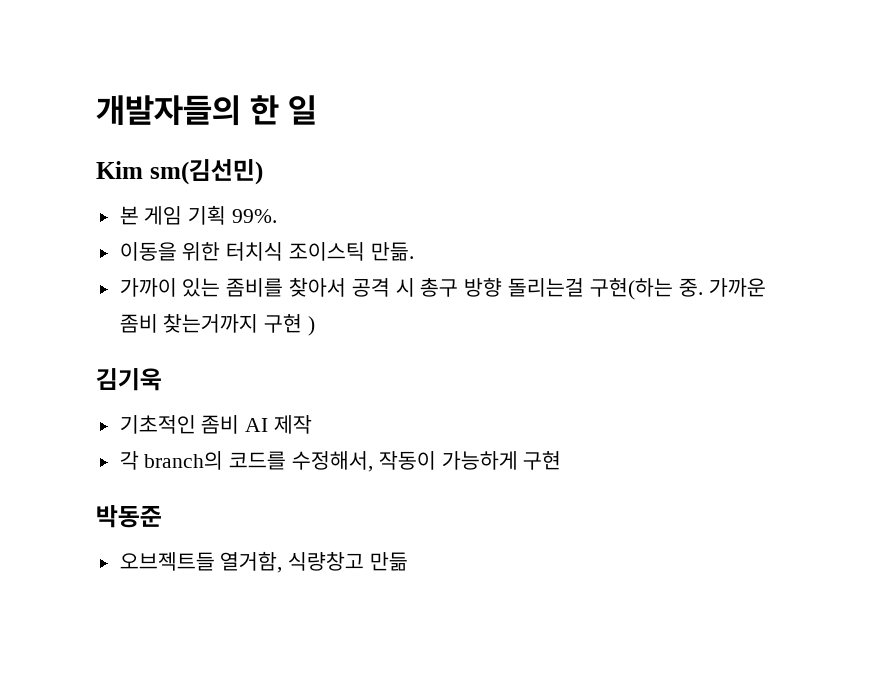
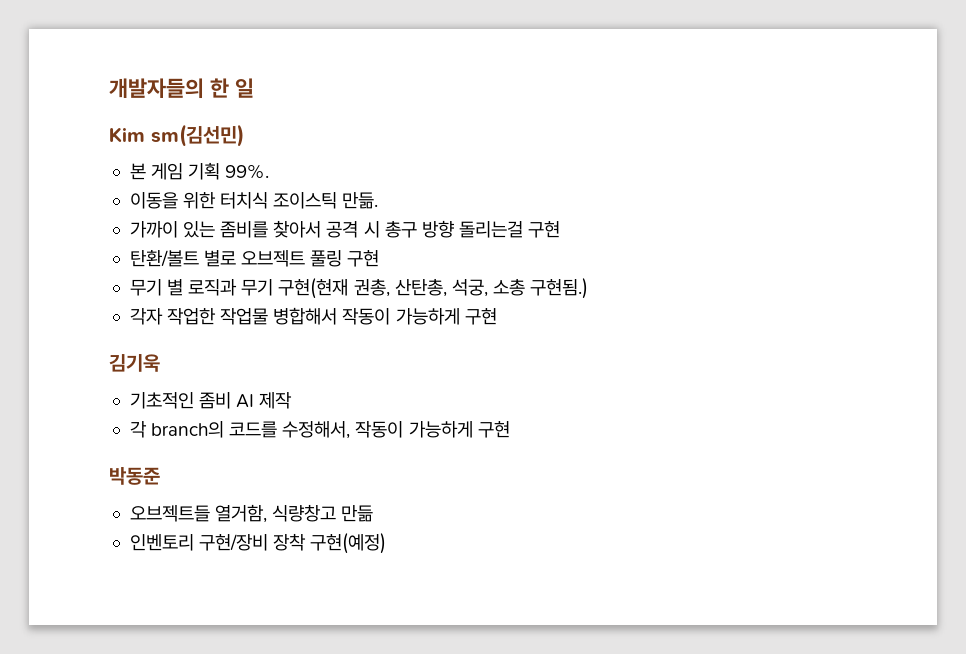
[589,278,766,300] [119,313,316,336] 구현(하는 중. 가까운 좀비 찾는거까지 구현 ) -> [528,221,561,238] [129,249,380,267] [129,278,589,299] [129,307,497,325] 구현 // 탄환/볼트 별로 오브젝트 풀링 구현 // 무기 별 로직과 무기 구현(현재 권총, 산탄총, 석궁, 소총 구현됨.) // 각자 작업한 작업물 병합해서 작동이 가능하게 구현
(409, 561) none -> [129,533,387,554] // 인벤토리 구현/장비 장착 구현(예정)

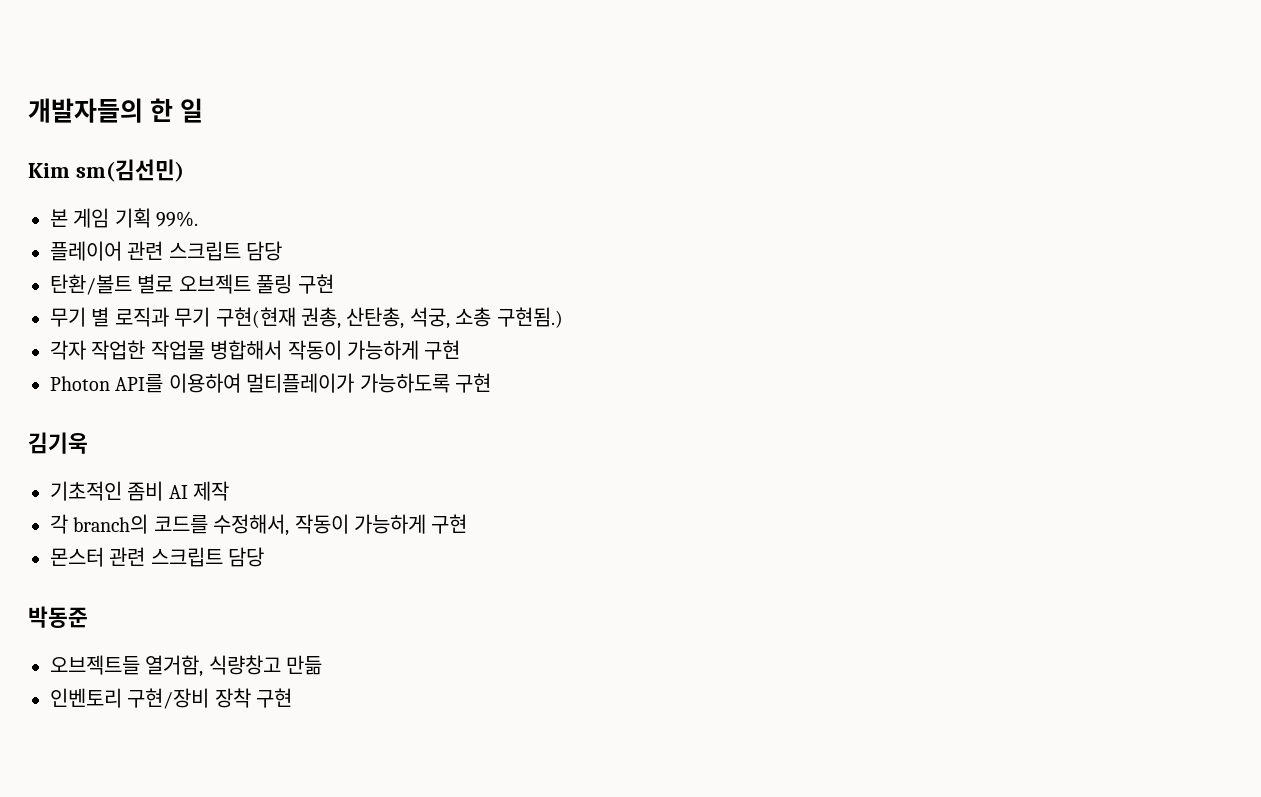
[129,192,379,209] [129,220,561,238] 이동을 위한 터치식 조이스틱 만듦. // 가까이 있는 좀비를 찾아서 공격 시 총구 방향 돌리는걸 구현 -> [50,241,283,261] 플레이어 관련 스크립트 담당
(497, 316) none -> [50,373,491,393] // Photon API를 이용하여 멀티플레이가 가능하도록 구현
(510, 429) none -> [50,547,265,567] // 몬스터 관련 스크립트 담당
[310,533,387,554] 구현(예정) -> [256,688,293,708] 구현

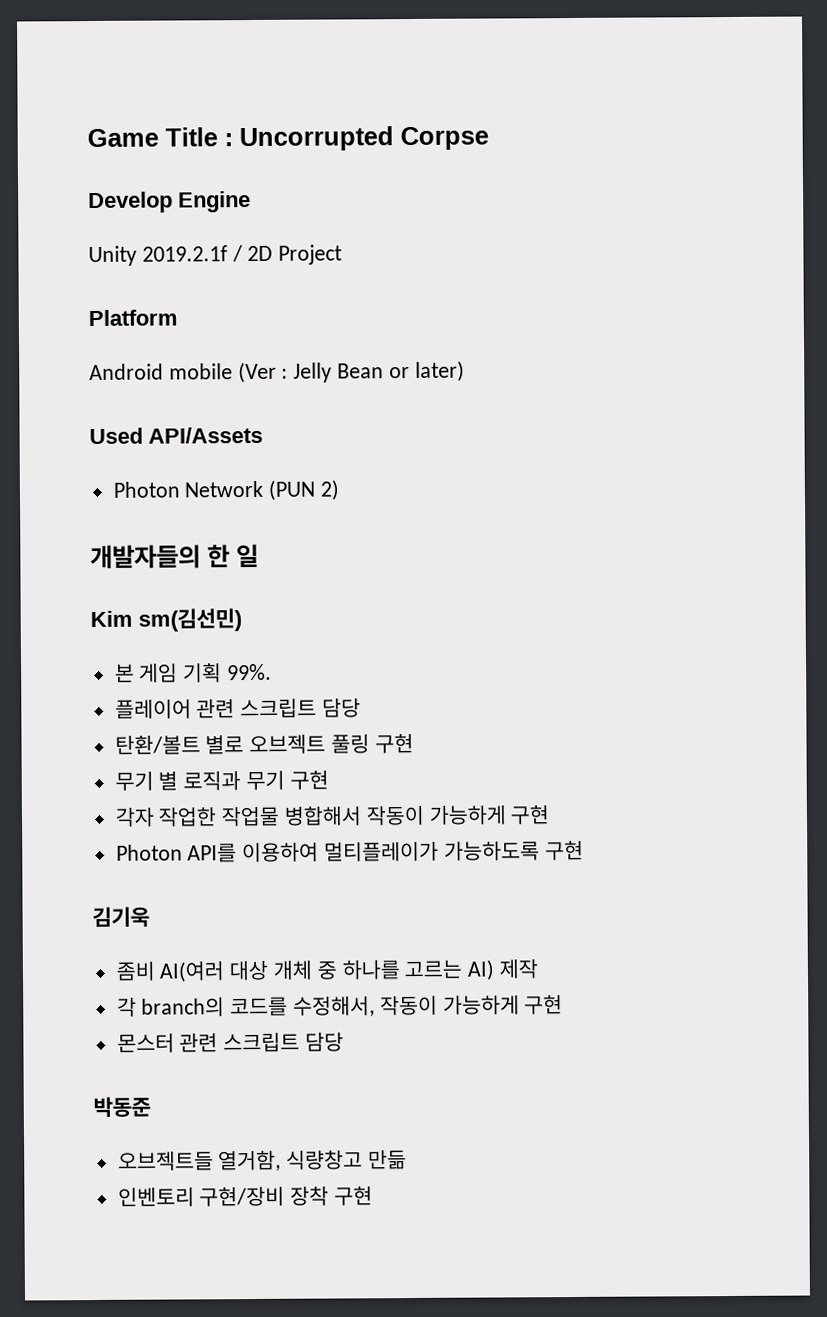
(28, 110) none -> [87,126,489,152] [88,191,251,214] [88,244,343,267] [88,309,178,327] [89,360,465,384] [89,426,263,445] [112,479,341,501] Game Title : Uncorrupted Corpse // Develop Engine // Unity 2019.2.1f / 2D Project // Platform // Android mobile (Ver : Jelly Bean or later) // Used API/Assets // Photon Network (PUN 2) //
[215,307,563,329] 구현(현재 권총, 산탄총, 석궁, 소총 구현됨.) -> [289,770,329,790] 구현
[50,481,188,501] 기초적인 좀비 AI -> [115,959,496,983] 좀비 AI(여러 대상 개체 중 하나를 고르는 AI)

